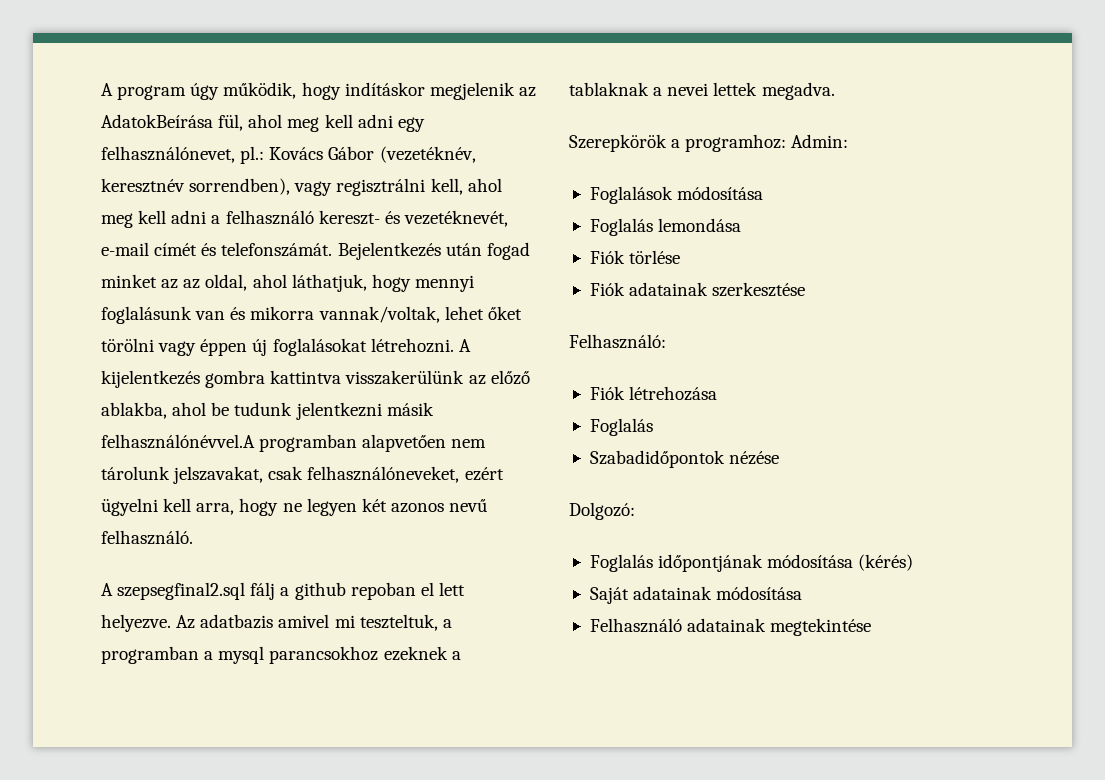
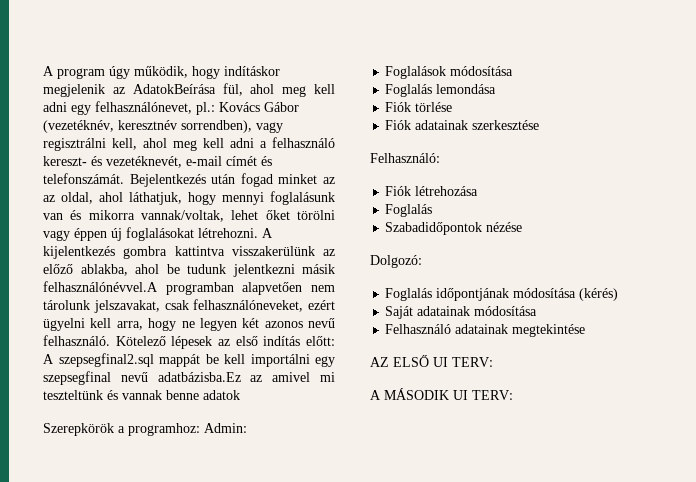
[101,582,465,600] [101,614,452,632] [101,646,461,664] [569,82,835,100] // A szepsegfinal2.sql fálj a github repoban el lett helyezve. Az adatbazis amivel mi teszteltuk, a programban a mysql parancsokhoz ezeknek a tablaknak a nevei lettek megadva. -> [115,336,335,349] [43,353,335,367] [43,371,336,385] [43,390,240,400] Kötelező lépesek az első indítás előtt: A szepsegfinal2.sql mappát be kell importálni egy szepsegfinal nevű adatbázisba.Ez az amivel mi teszteltünk és vannak benne adatok
(872, 627) none -> [370,355,493,367] [370,388,513,400] // AZ ELSŐ UI TERV: // A MÁSODIK UI TERV:

